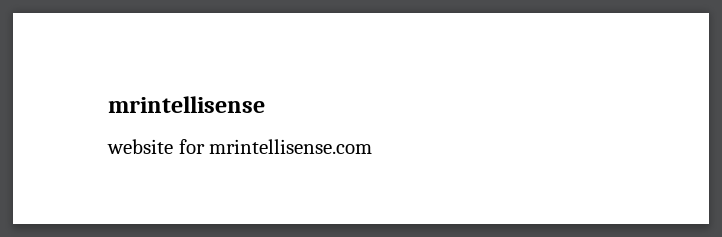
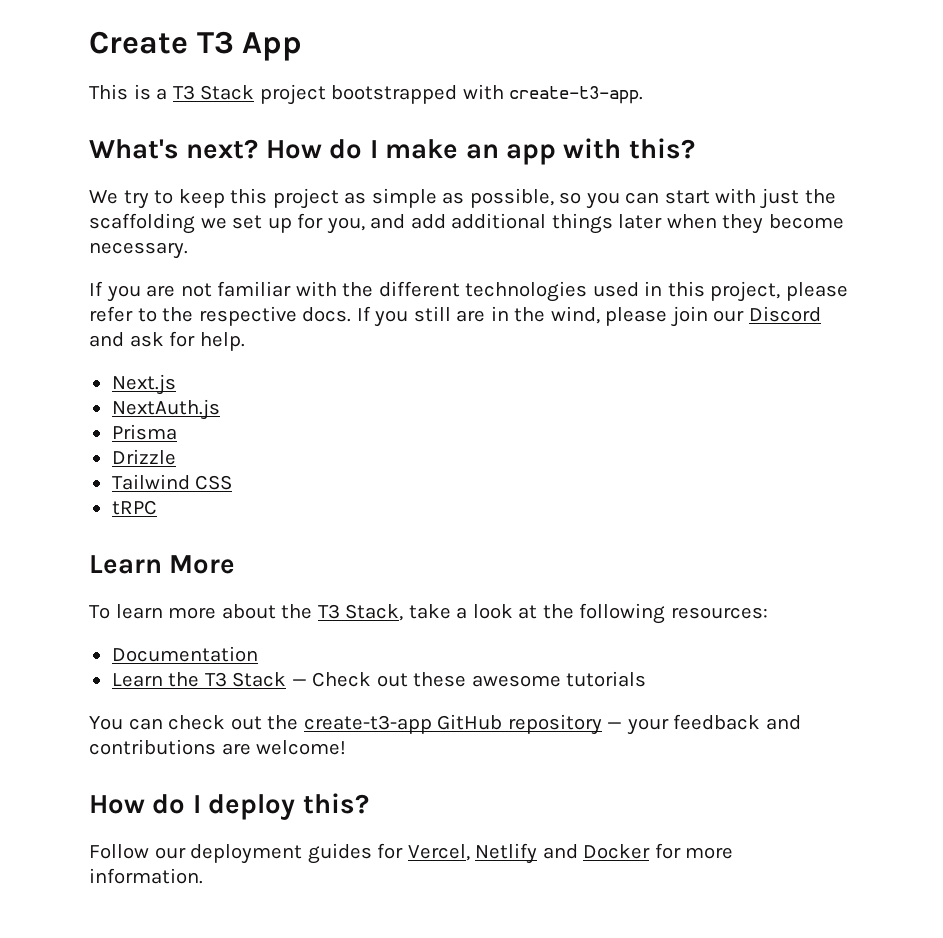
[108,96,265,113] [107,139,373,154] mrintellisense // website for mrintellisense.com -> [89,31,303,61] [89,84,644,105] [89,138,695,165] [89,188,836,209] [89,213,844,234] [89,242,188,259] [89,281,848,302] [89,306,822,327] [89,331,245,351] [111,374,176,395] [111,399,220,420] [111,424,177,440] [111,449,176,465] [111,474,233,490] [111,500,157,515] [89,555,236,574] [89,603,768,624] [111,646,258,662] [111,671,647,687] [89,714,801,735] [89,739,347,755] [89,793,369,820] [89,843,734,864] [89,868,203,884] Create T3 App // This is a T3 Stack project bootstrapped with create-t3-app. // What's next? How do I make an app with this? // We try to keep this project as simple as possible, so you can start with just the scaffolding we set up for you, and add additional things later when they become necessary. // If you are not familiar with the different technologies used in this project, please refer to the respective docs. If you still are in the wind, please join our Discord and ask for help. // Next.js // NextAuth.js // Prisma // Drizzle // Tailwind CSS // tRPC // Learn More // To learn more about the T3 Stack, take a look at the following resources: // Documentation // Learn the T3 Stack — Check out these awesome tutorials // You can check out the create-t3-app GitHub repository — your feedback and contributions are welcome! // How do I deploy this? // Follow our deployment guides for Vercel, Netlify and Docker for more information.

